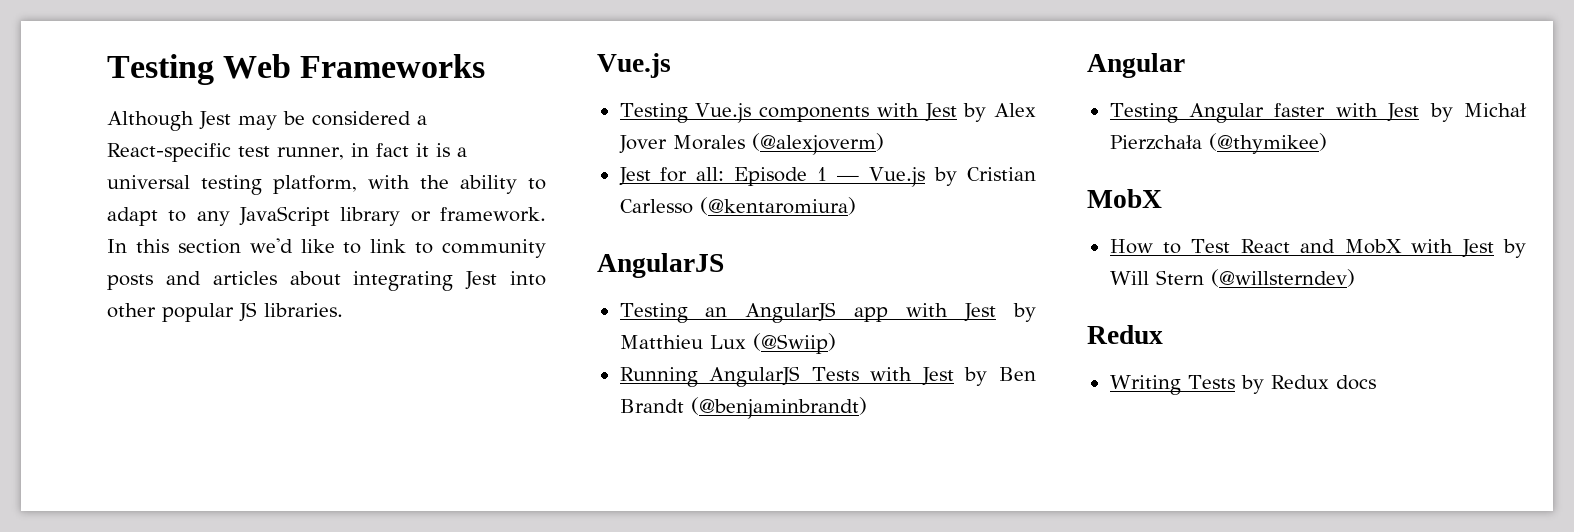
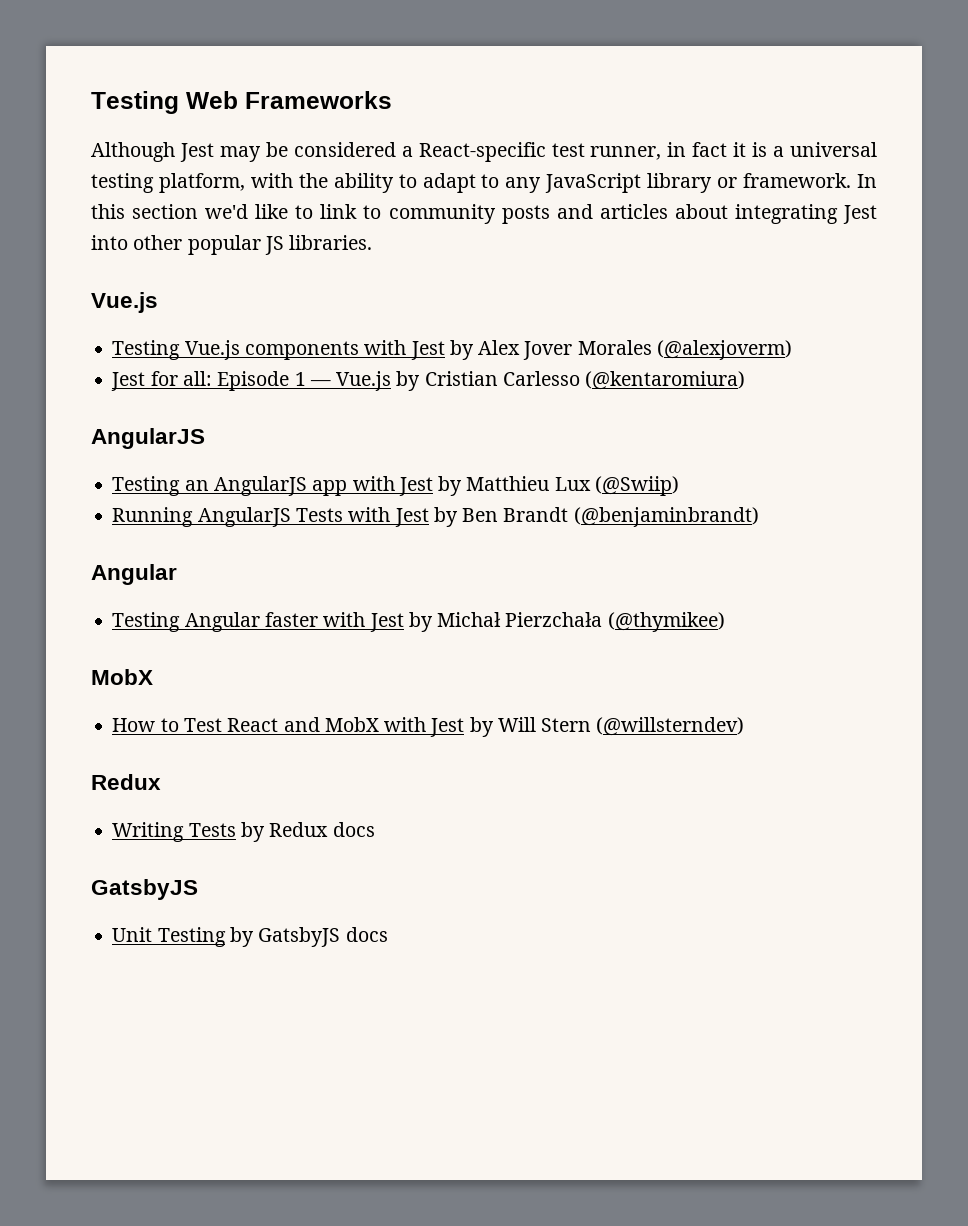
(1376, 382) none -> [91,879,198,900] [112,927,388,947] // GatsbyJS // Unit Testing by GatsbyJS docs

